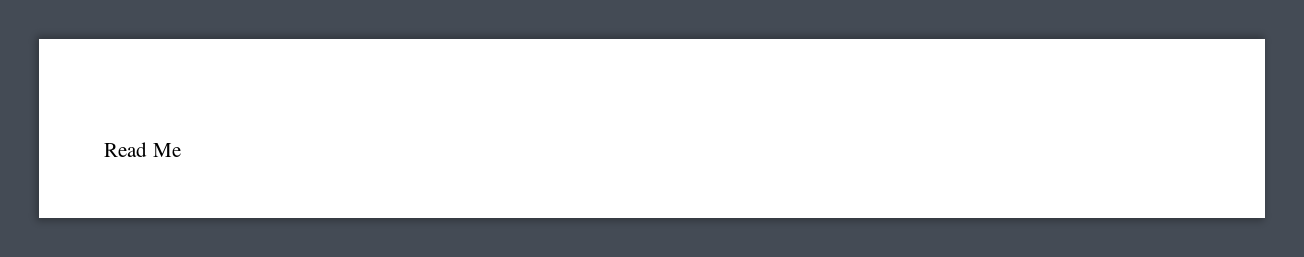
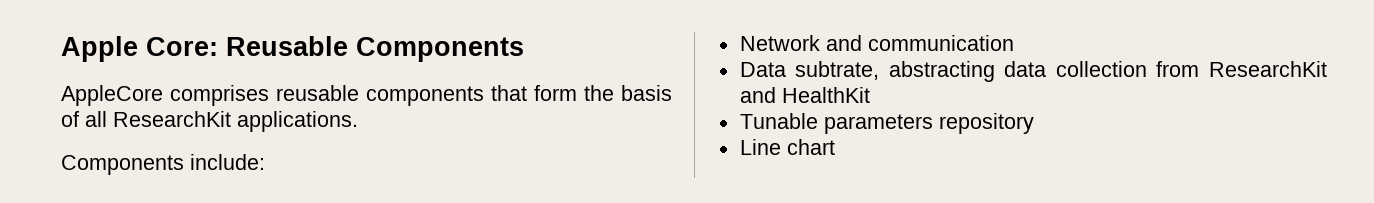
[104,142,181,157] Read Me -> [61,36,524,62] [61,85,672,106] [61,111,358,132] [61,154,265,175] [739,35,1014,51] [739,61,1327,82] [739,87,870,103] [739,113,1034,134] [739,139,835,155] Apple Core: Reusable Components // AppleCore comprises reusable components that form the basis of all ResearchKit applications. // Components include: // Network and communication // Data subtrate, abstracting data collection from ResearchKit and HealthKit // Tunable parameters repository // Line chart

